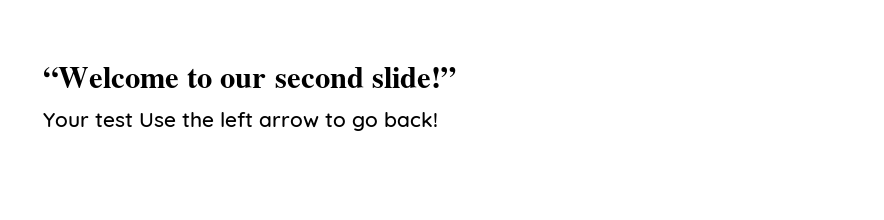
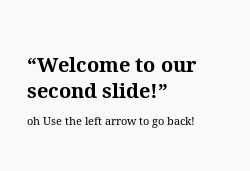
[43,113,133,127] Your test -> [27,117,40,125] oh

